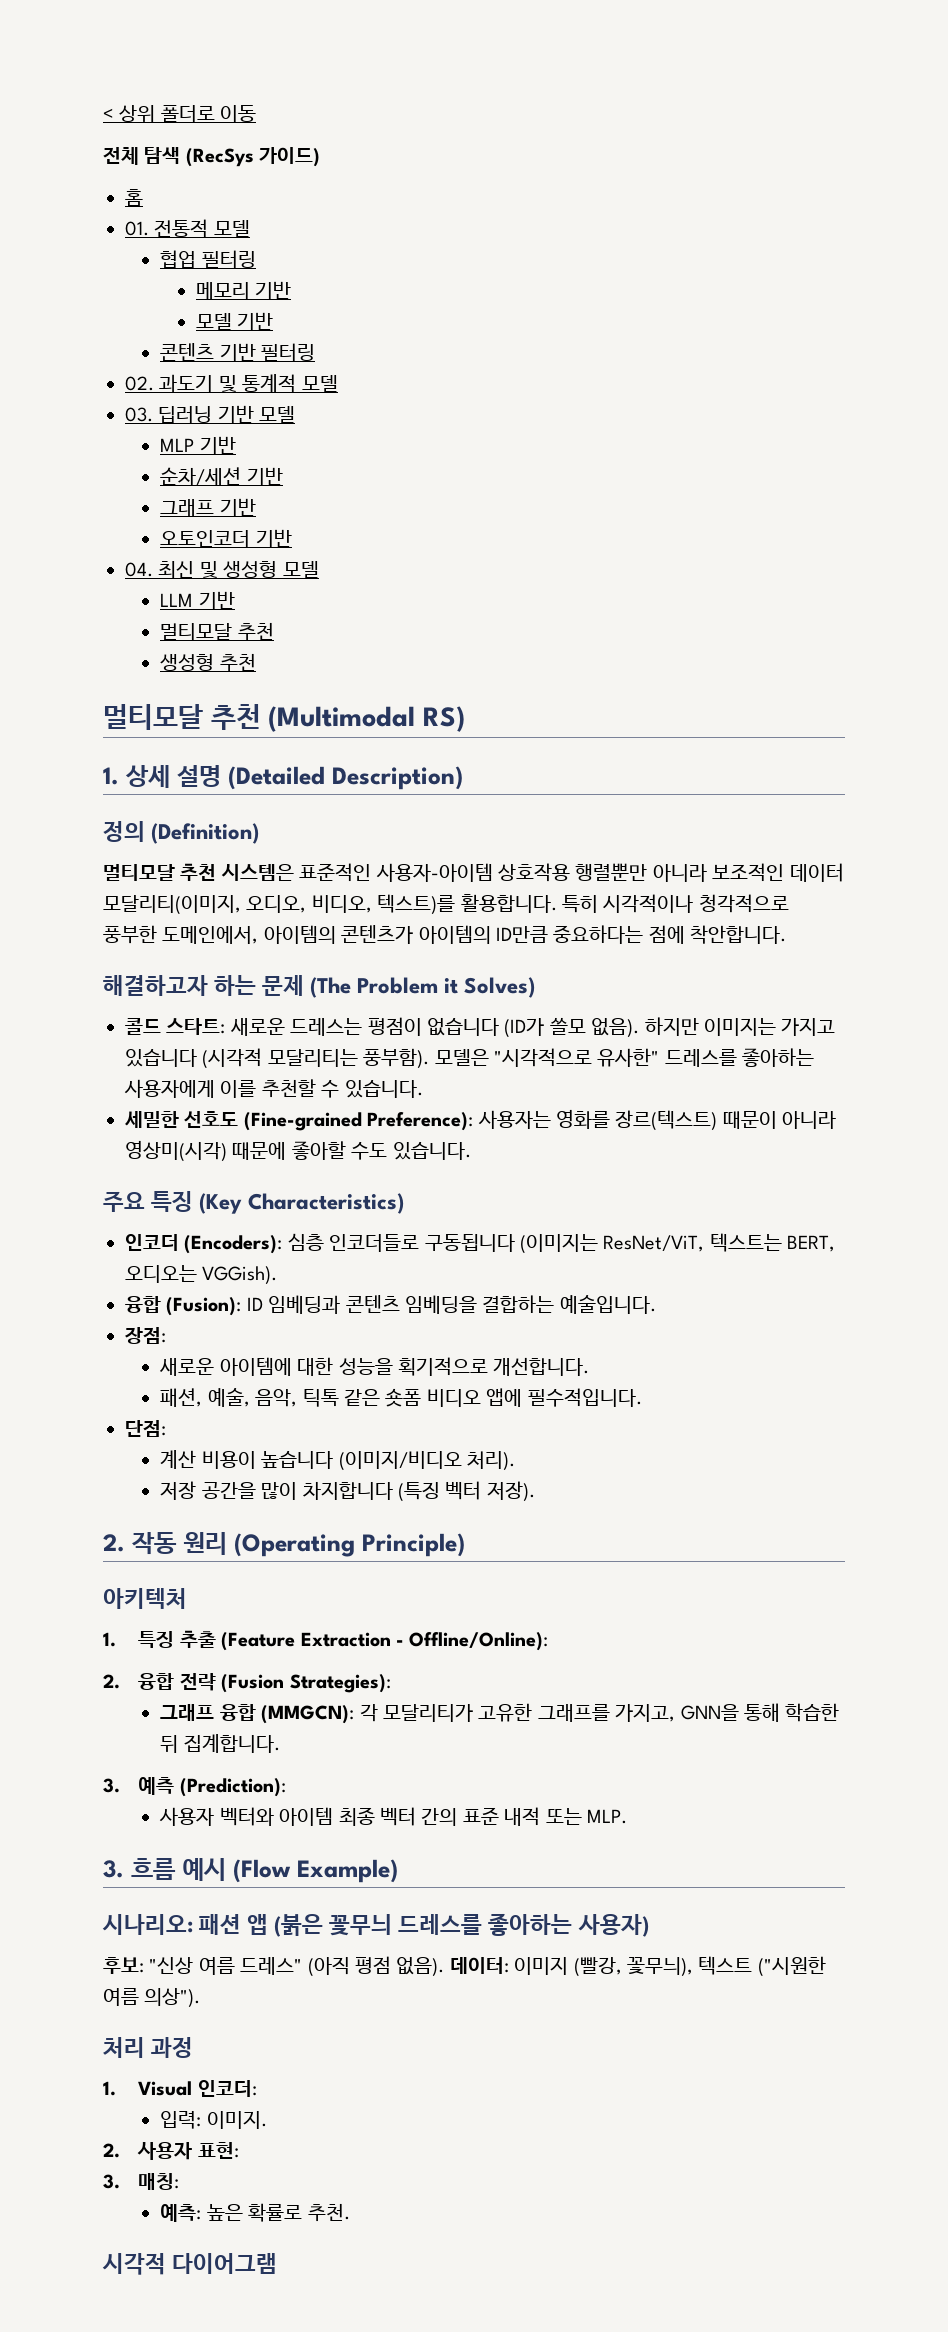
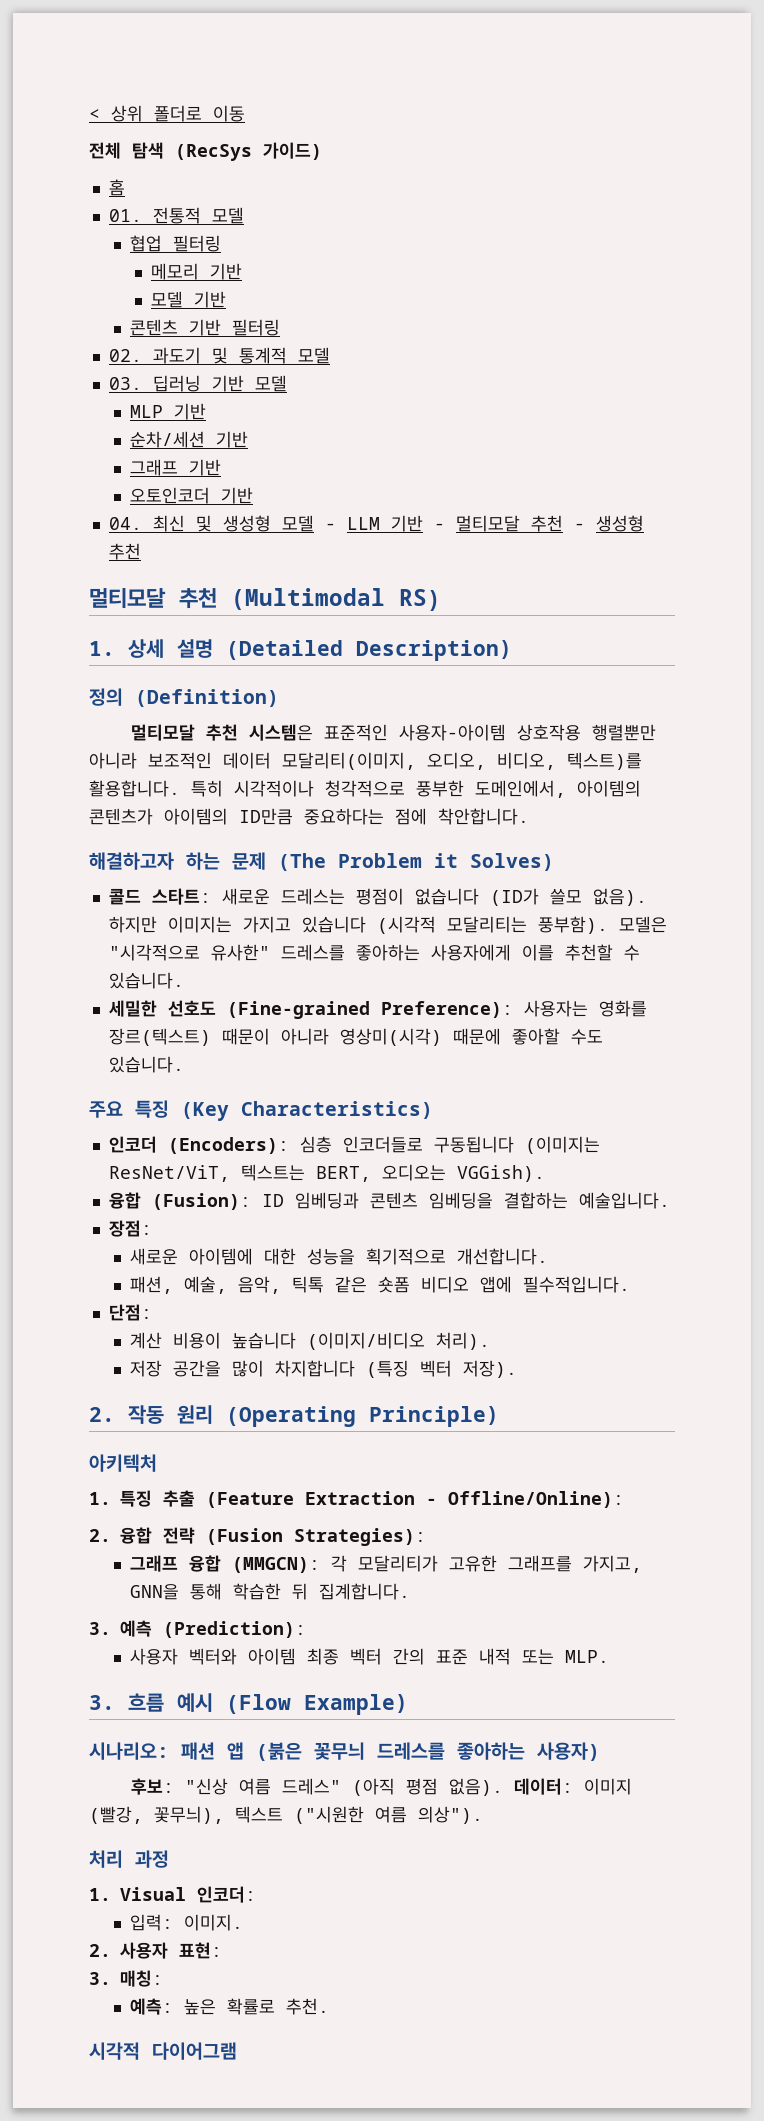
(319, 569) // -> [324,523,336,530] -
[160,622,274,641] // 멀티모달 추천 // -> [433,515,585,532] - 멀티모달 추천 -

